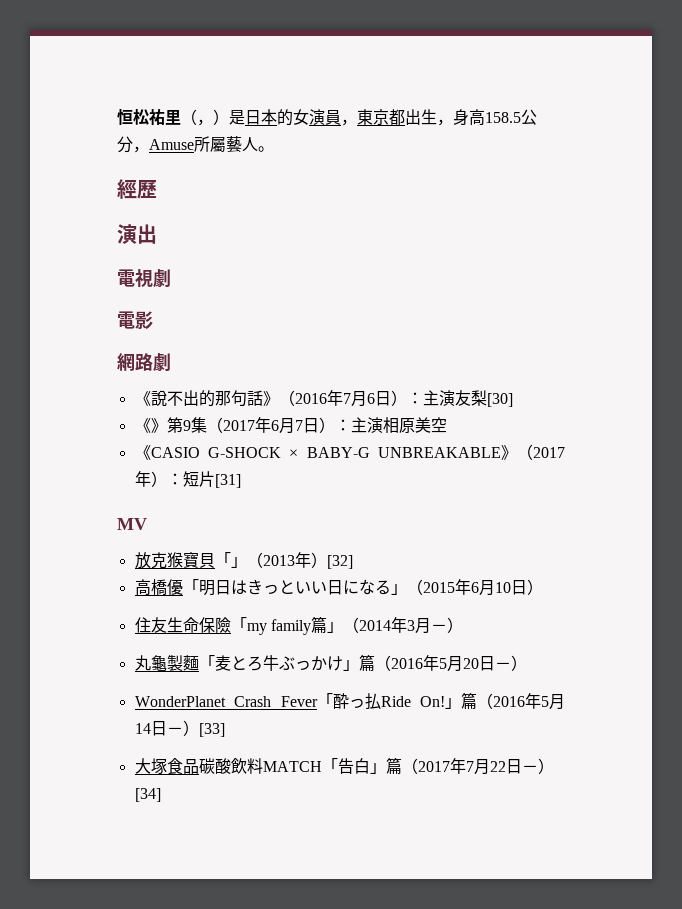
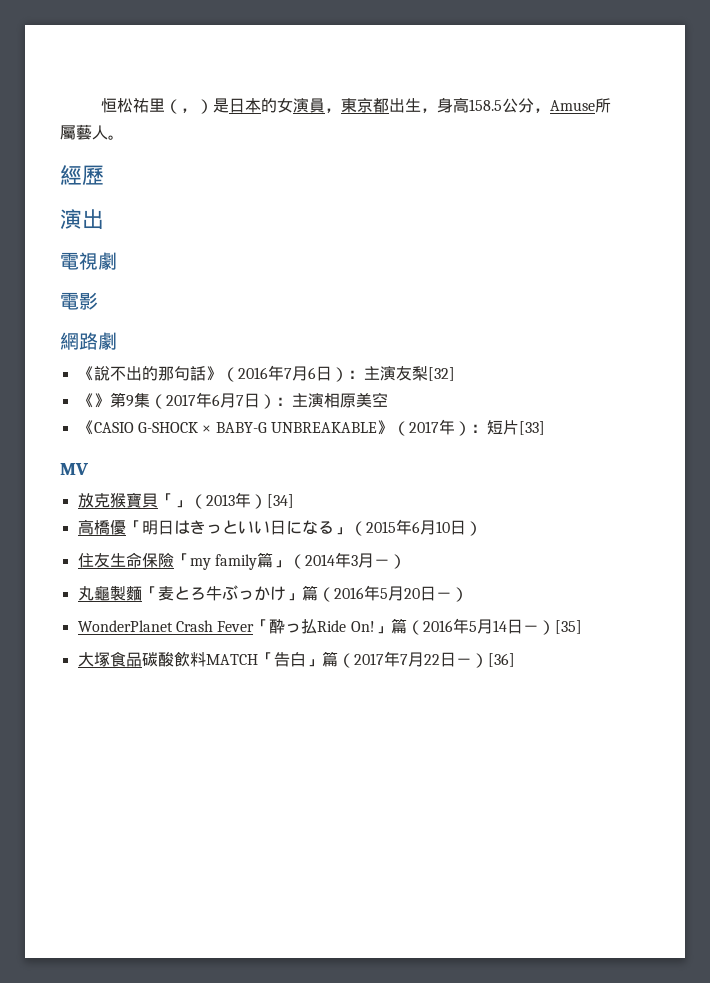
[486,393,513,407] [30] -> [427,367,455,381] [32]
[214,474,241,488] [31] -> [518,421,545,435] [33]
[326,555,353,569] [32] -> [266,494,294,508] [34]
[198,723,225,737] [33] -> [554,620,582,634] [35]
[134,788,161,802] [34] -> [487,653,515,667] [36]

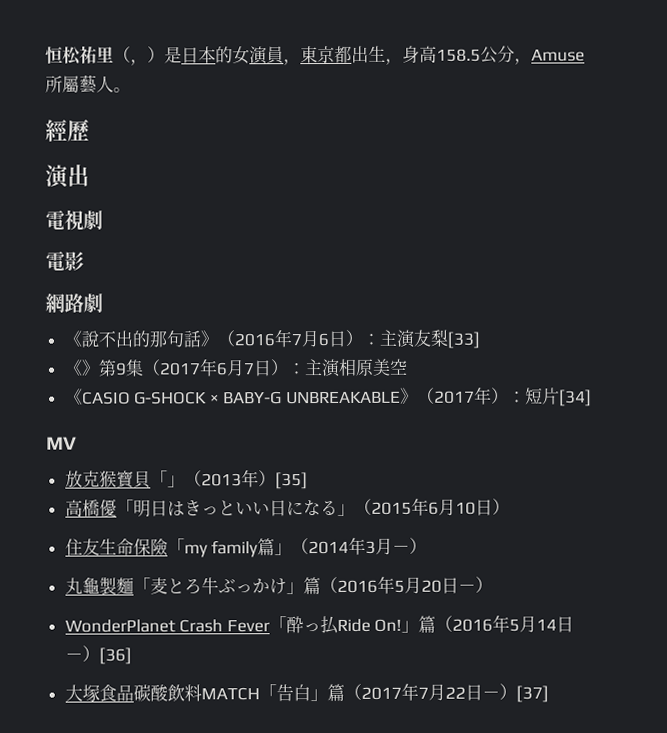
[427,367,455,381] [32] -> [446,331,480,349] [33]
[518,421,545,435] [33] -> [559,389,593,407] [34]
[266,494,294,508] [34] -> [274,472,308,490] [35]
[554,620,582,634] [35] -> [98,647,132,665] [36]
[487,653,515,667] [36] -> [515,685,549,703] [37]

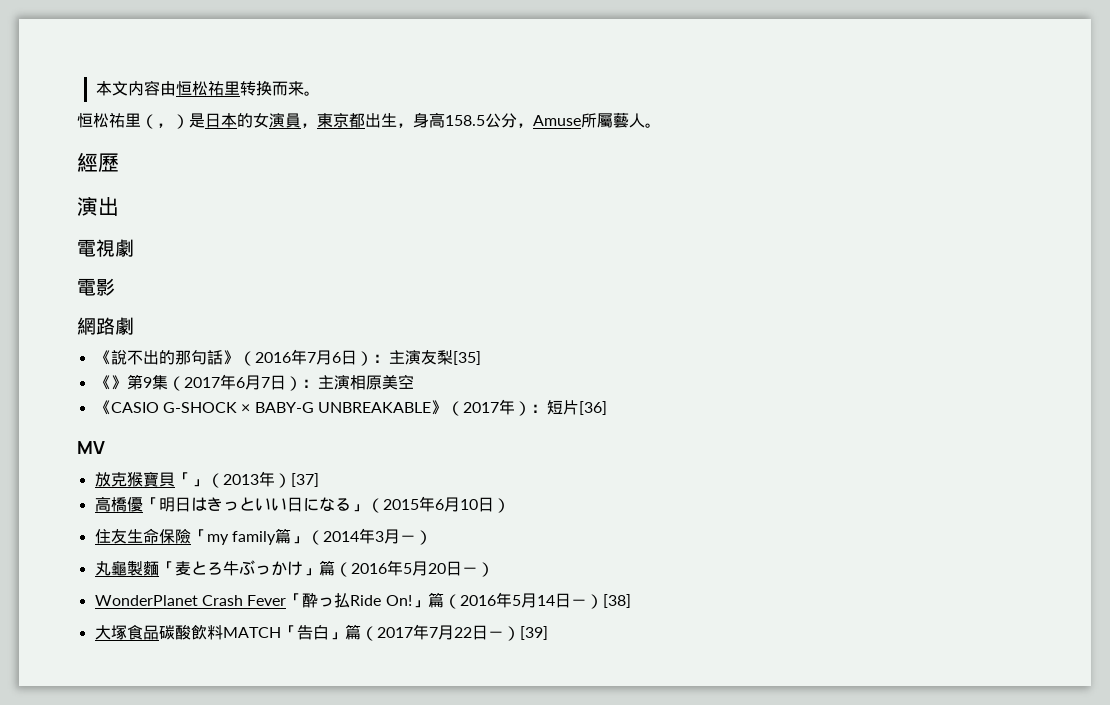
(45, 55) none -> [95,80,320,96] 本文内容由恒松祐里转换而来。 //
[446,331,480,349] [33] -> [452,351,481,365] [35]
[559,389,593,407] [34] -> [578,401,607,415] [36]
[274,472,308,490] [35] -> [290,473,319,487] [37]
[98,647,132,665] [36] -> [602,594,631,608] [38]
[515,685,549,703] [37] -> [519,626,548,640] [39]

